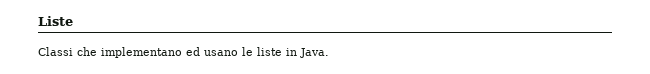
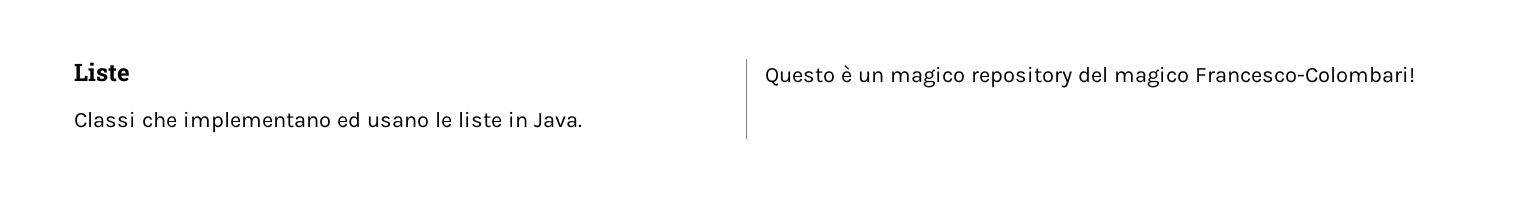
(329, 53) none -> [765,65,1415,88] // Questo è un magico repository del magico Francesco-Colombari!

